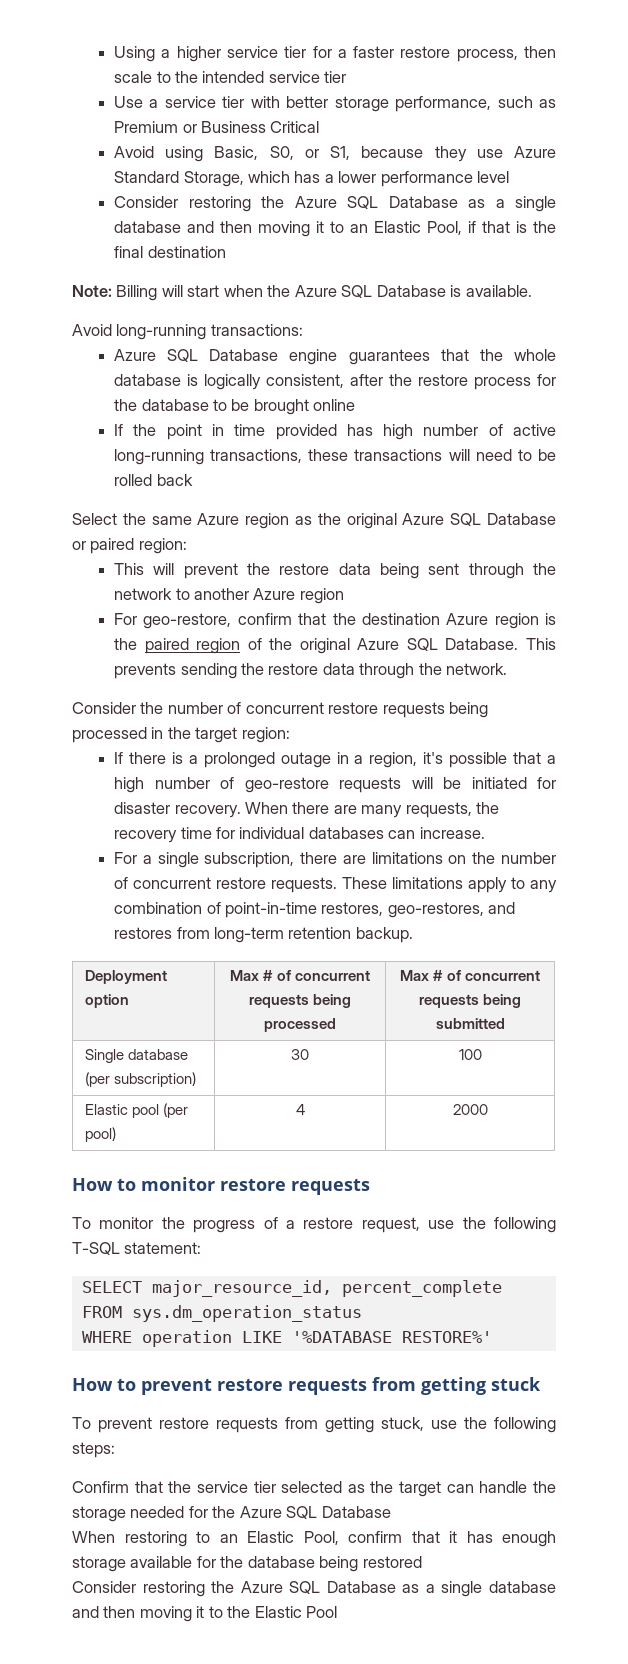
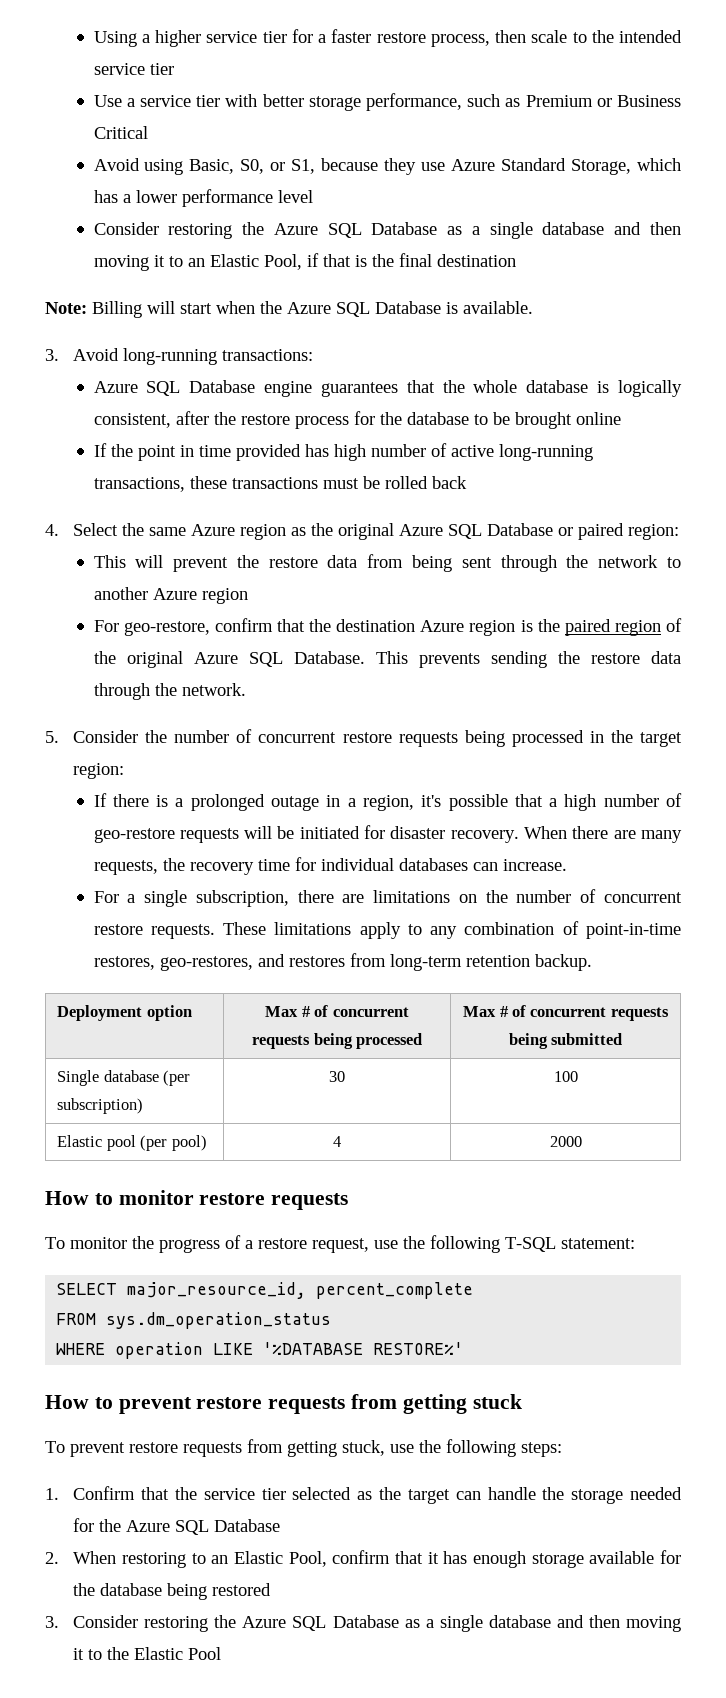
(532, 291) none -> [45,349,59,361] 3.
[448,449,532,461] will need to -> [322,478,359,489] must
(193, 480) none -> [45,524,59,536] 4.
(371, 569) none -> [367,554,404,568] from
(508, 669) none -> [45,731,59,743] 5.
(115, 1450) none -> [45,1488,59,1500] 1.
(391, 1512) none -> [45,1552,59,1564] 2.
(422, 1562) none -> [45,1616,59,1628] 3.

